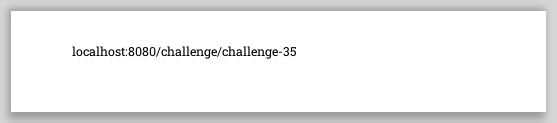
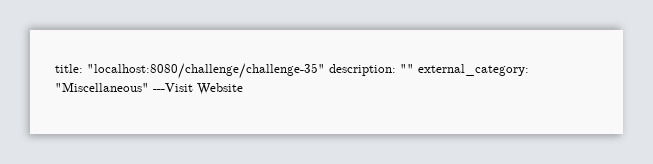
[72,46,297,59] localhost:8080/challenge/challenge-35 -> [55,63,529,79] [55,82,243,95] title: "localhost:8080/challenge/challenge-35" description: "" external_category: "Miscellaneous" ---Visit Website

